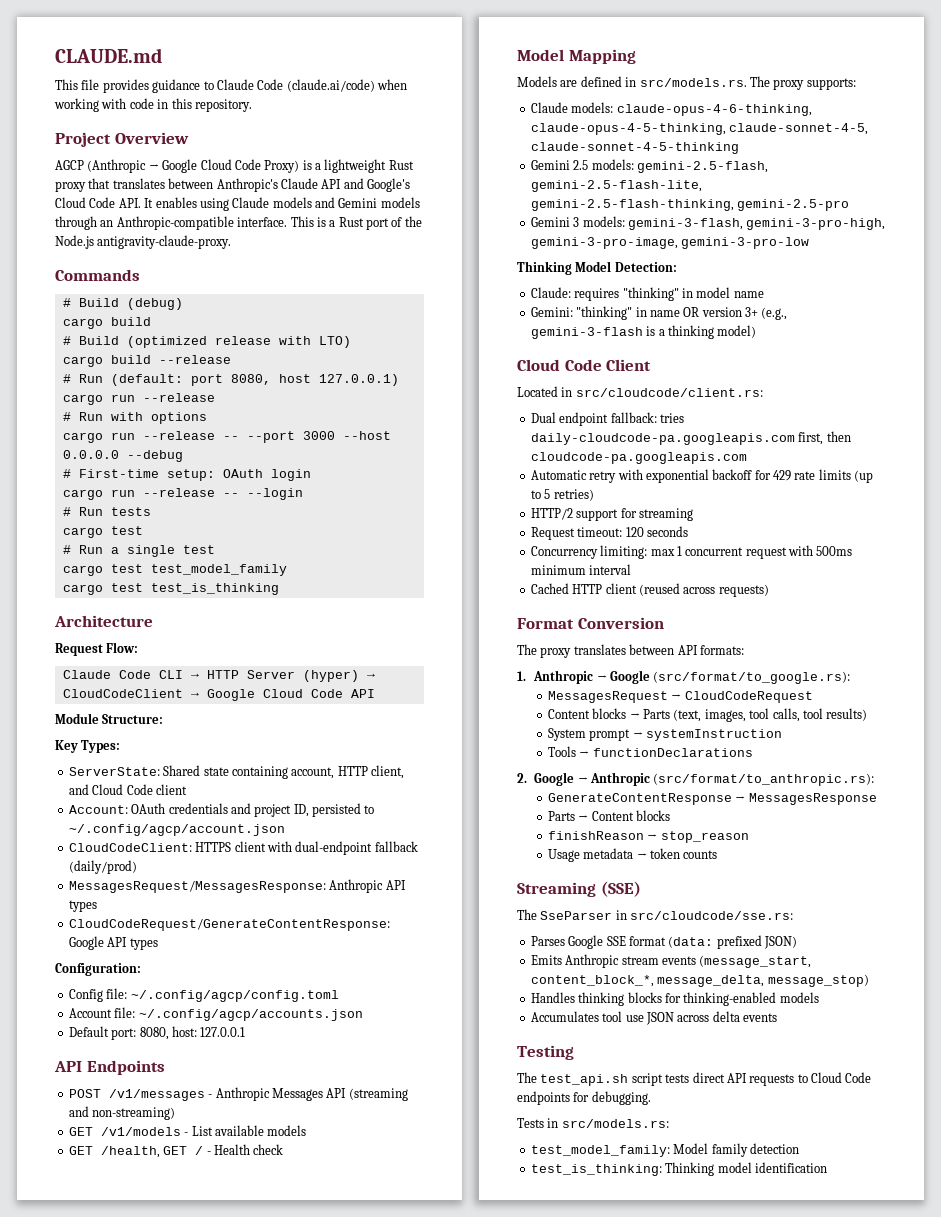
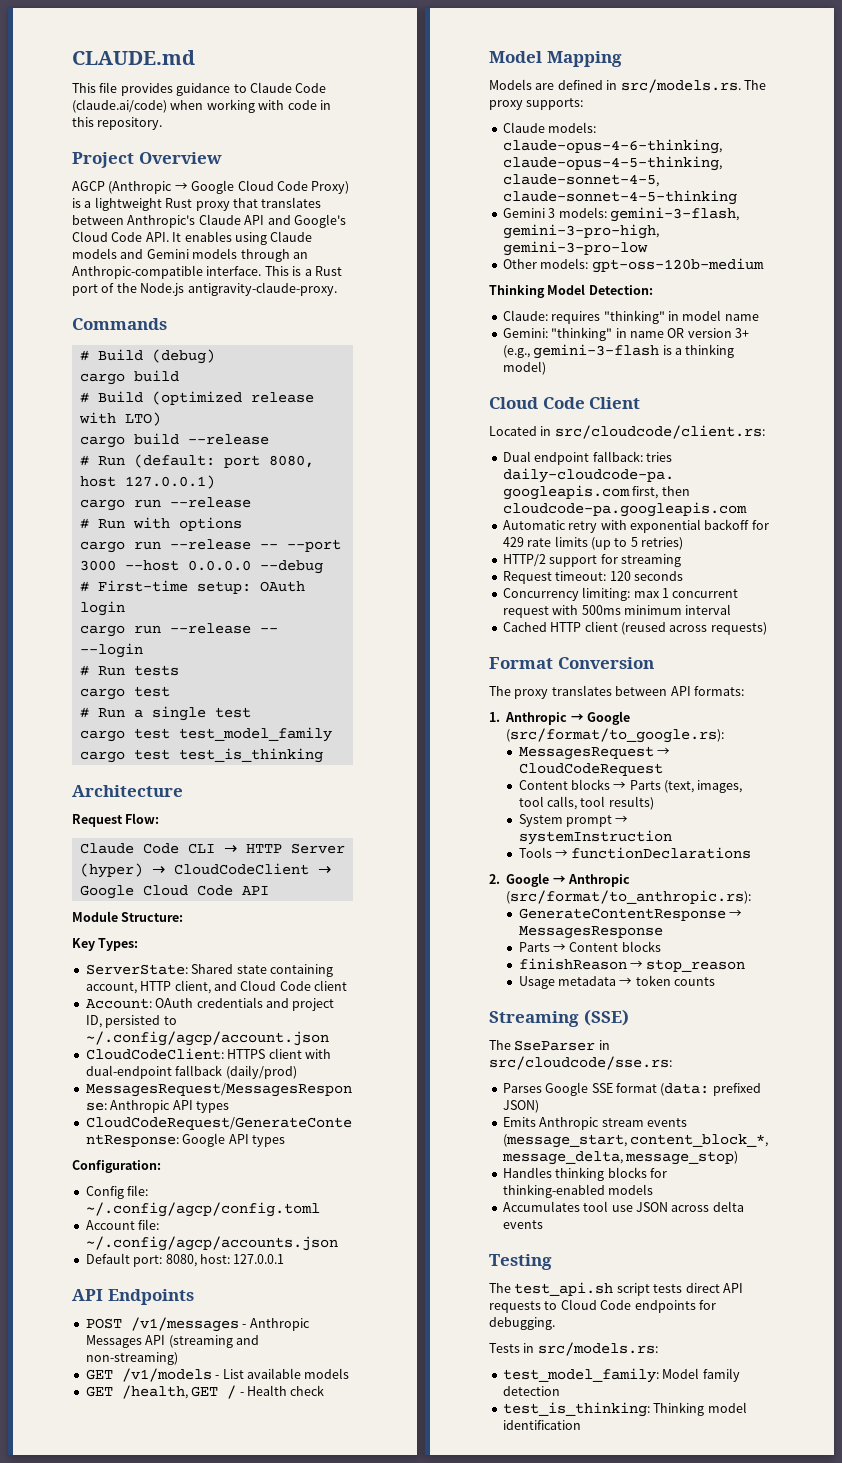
[530,159,768,173] [530,180,702,192] [530,199,850,211] // Gemini 2.5 models: gemini-2.5-flash, gemini-2.5-flash-lite, gemini-2.5-flash-thinking, gemini-2.5-pro -> (737, 197) none
[530,237,678,249] gemini-3-pro-image, -> (659, 231) none
(810, 243) none -> [502,258,764,273] // Other models: gpt-oss-120b-medium

